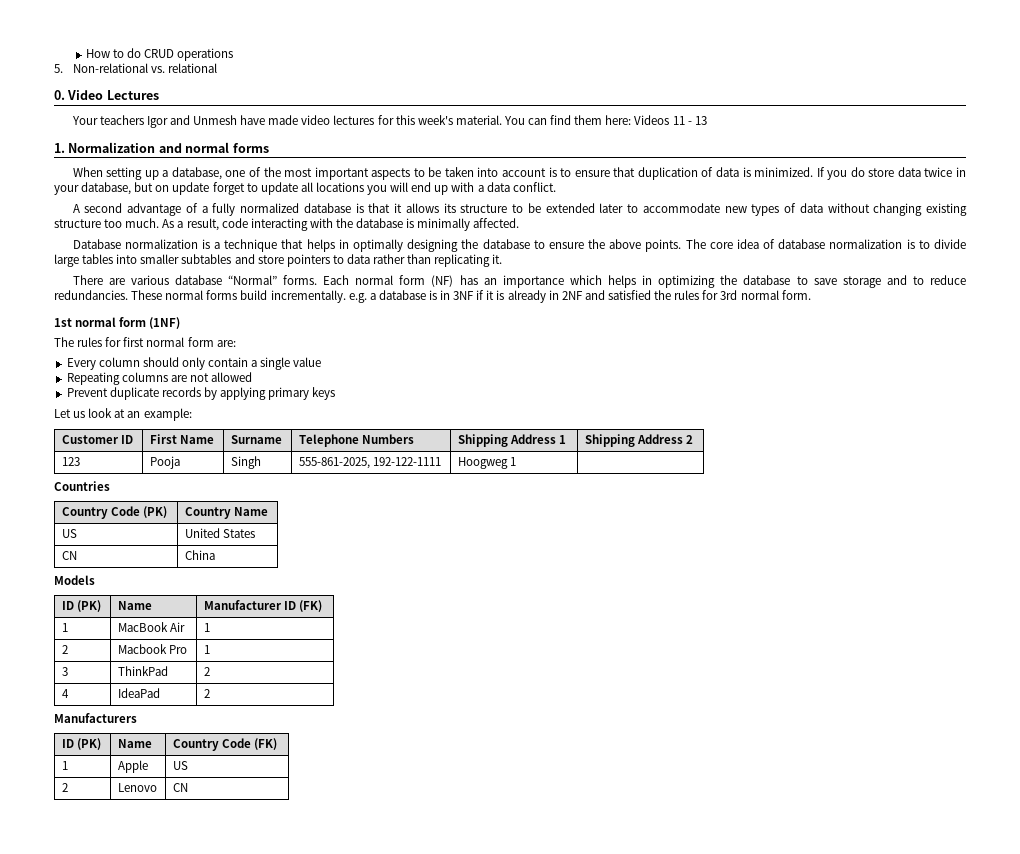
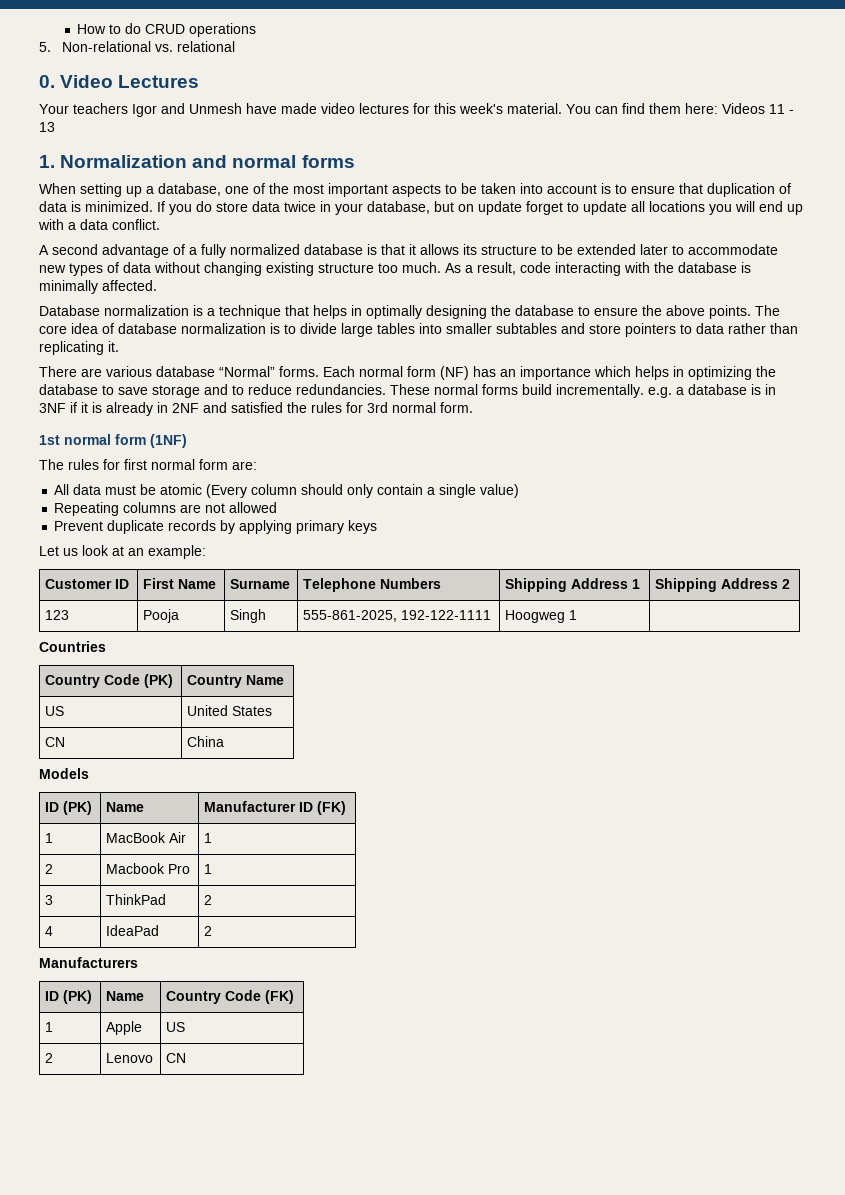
[66,358,96,370] Every -> [54,484,248,498] All data must be atomic (Every
[293,357,322,367] value -> [480,484,520,498] value)

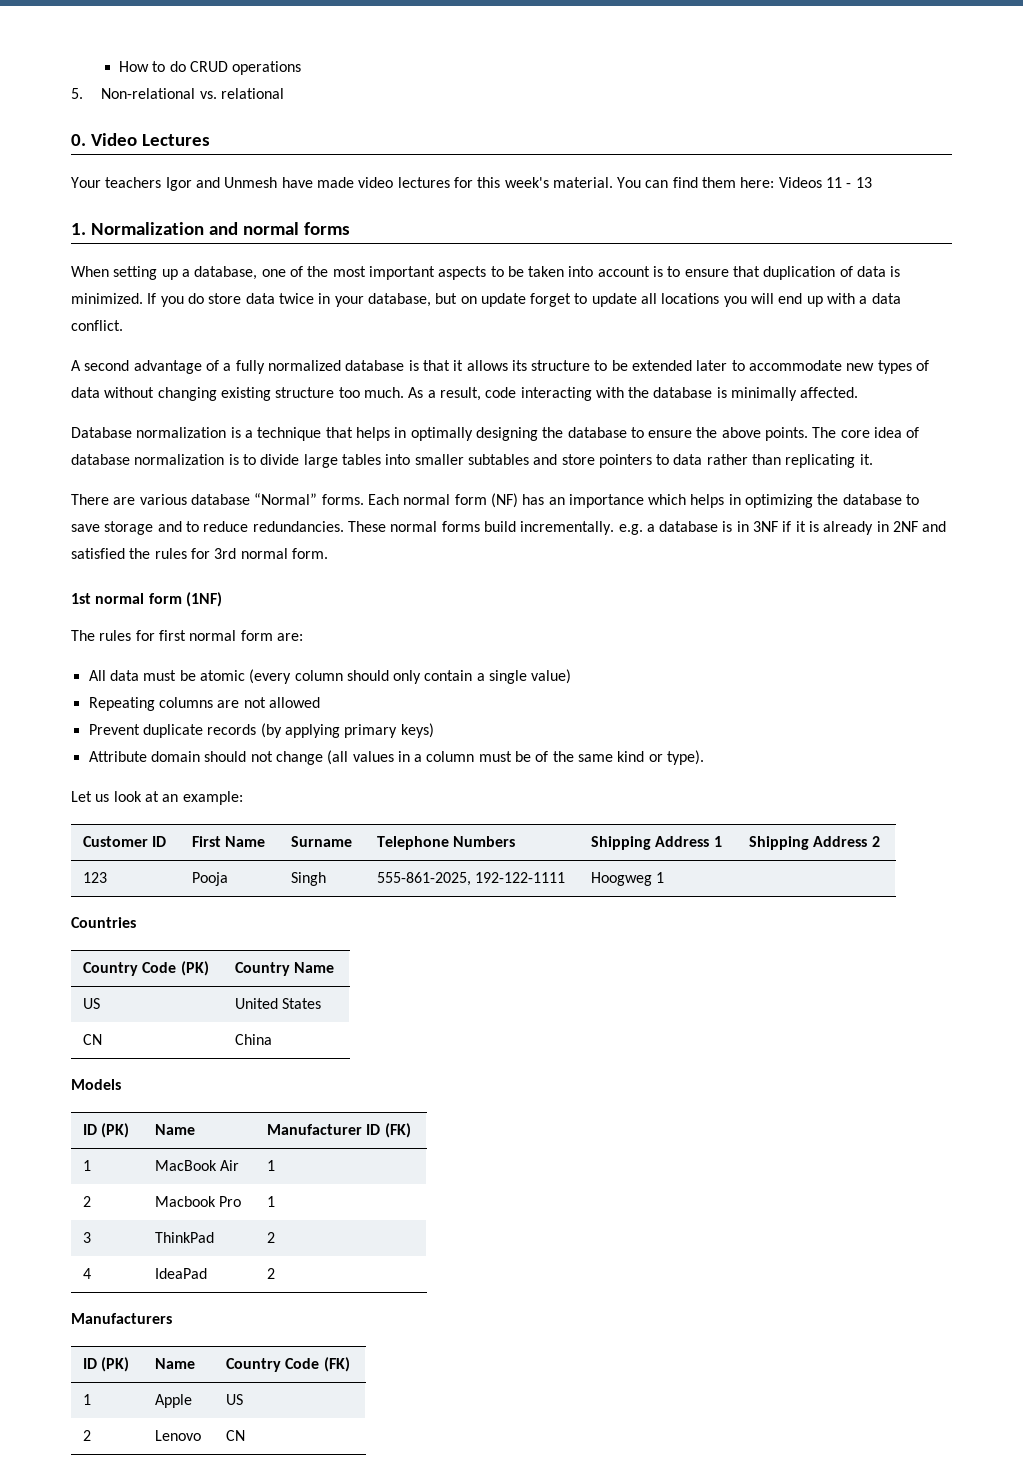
[206,484,248,498] (Every -> [249,669,292,684] (every
[220,520,236,534] by -> [260,723,282,738] (by
[348,520,378,534] keys -> [400,723,434,738] [88,750,705,765] keys) // Attribute domain should not change (all values in a column must be of the same kind or type).

